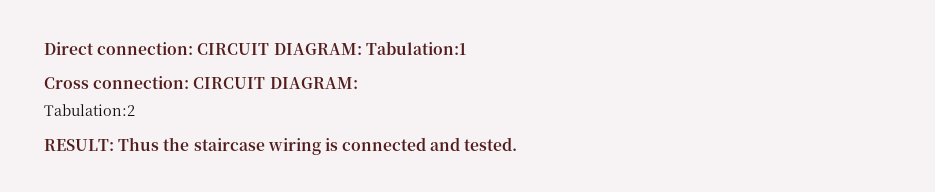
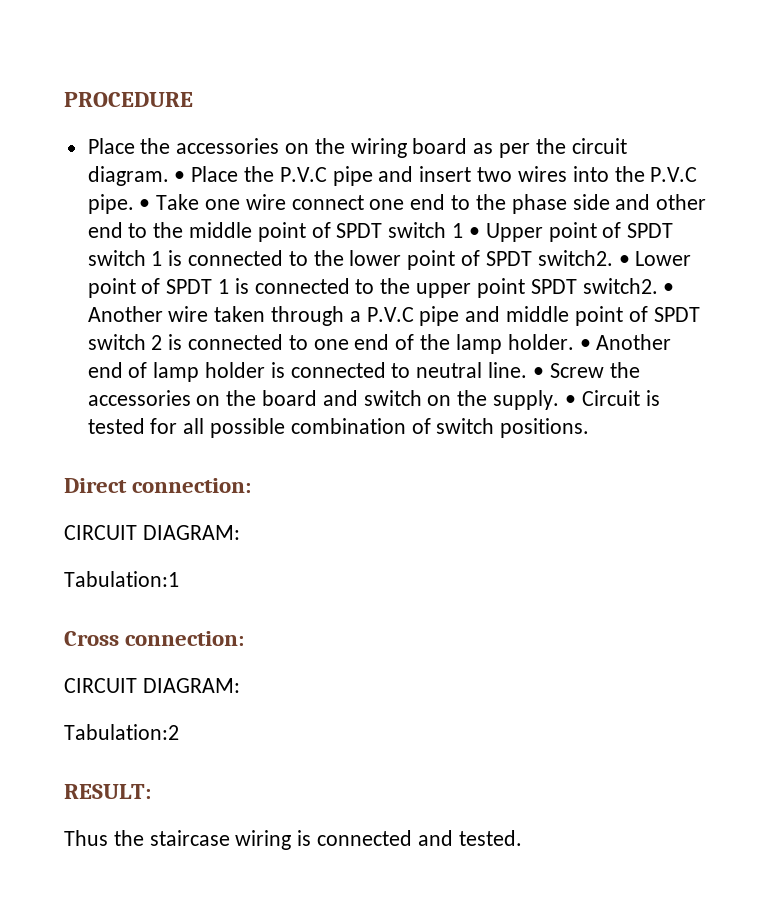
(44, 48) none -> [64,92,193,107] [87,138,627,158] [87,166,698,186] [87,194,707,214] [87,222,674,242] [87,250,692,270] [87,278,675,298] [87,306,700,326] [87,334,672,354] [87,362,640,382] [87,390,660,410] [87,418,590,438] PROCEDURE // Place the accessories on the wiring board as per the circuit diagram. • Place the P.V.C pipe and insert two wires into the P.V.C pipe. • Take one wire connect one end to the phase side and other end to the middle point of SPDT switch 1 • Upper point of SPDT switch 1 is connected to the lower point of SPDT switch2. • Lower point of SPDT 1 is connected to the upper point SPDT switch2. • Another wire taken through a P.V.C pipe and middle point of SPDT switch 2 is connected to one end of the lamp holder. • Another end of lamp holder is connected to neutral line. • Screw the accessories on the board and switch on the supply. • Circuit is tested for all possible combination of switch positions. //
[197,43,362,55] CIRCUIT DIAGRAM: -> [64,525,240,540] // CIRCUIT DIAGRAM: //
(190, 82) none -> (245, 638) //
(114, 145) none -> (151, 791) //

